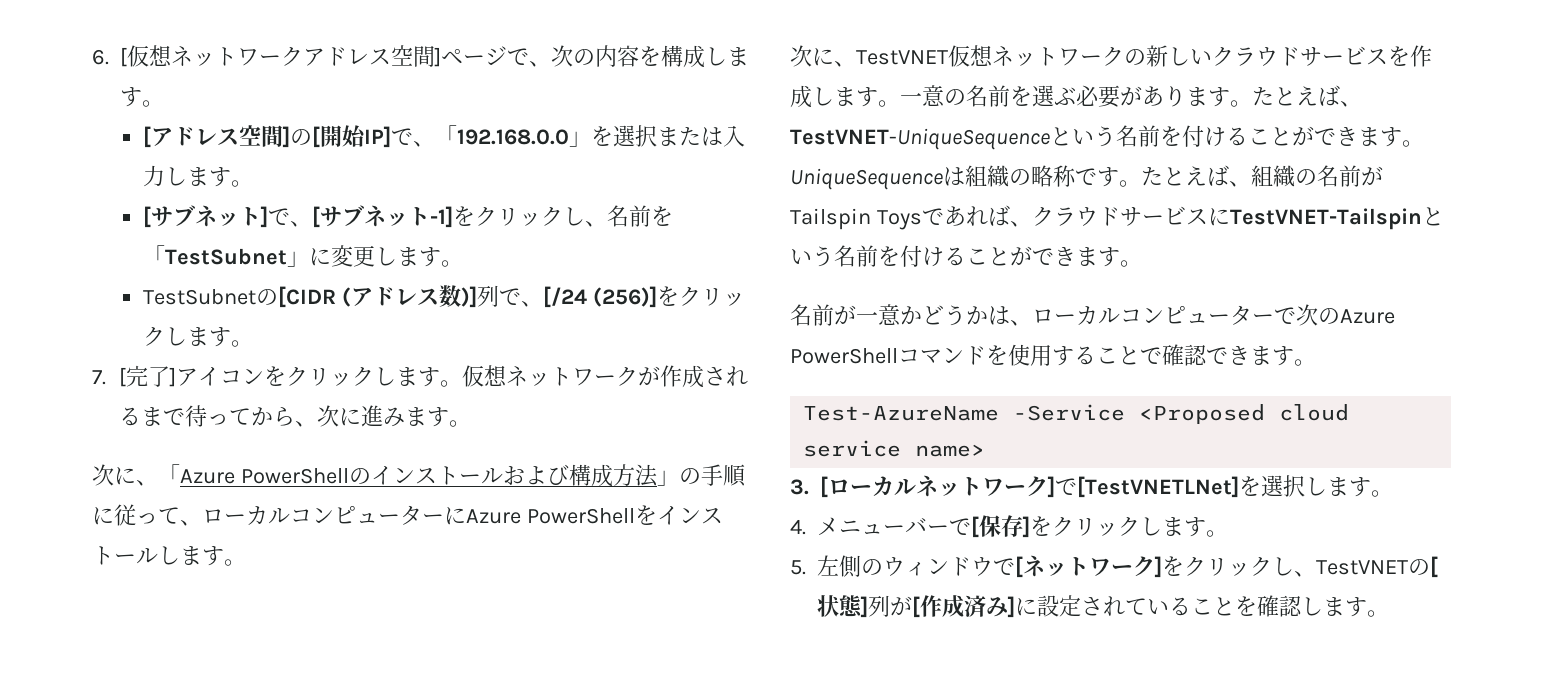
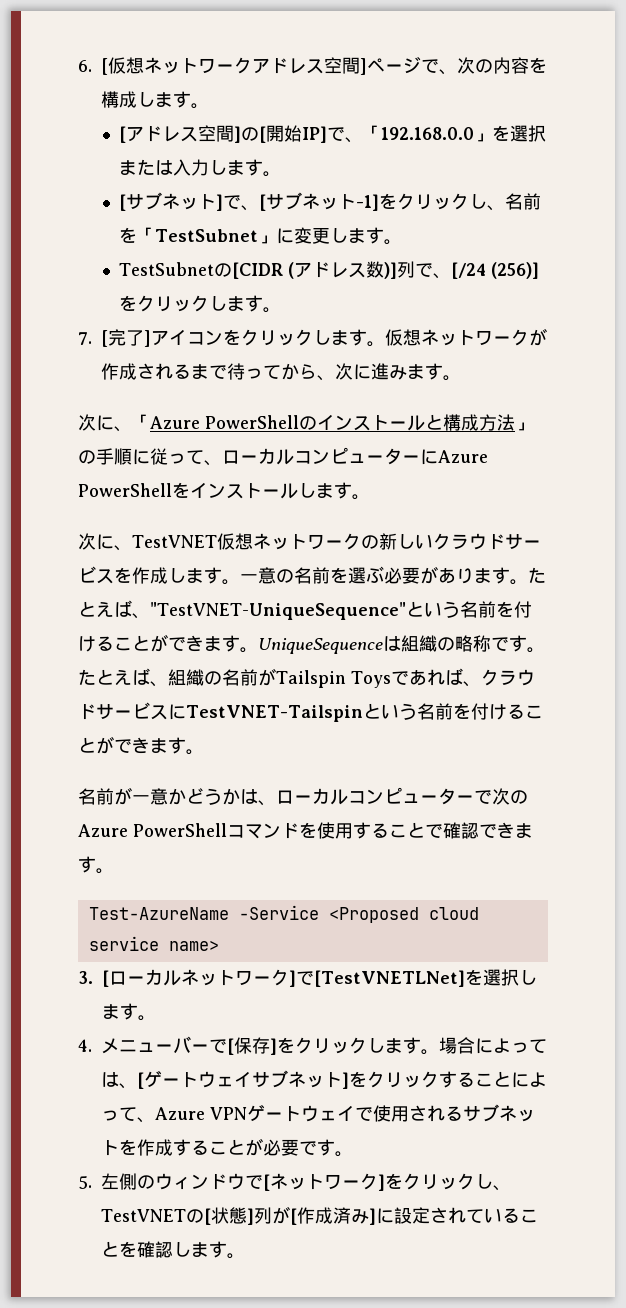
[502,464,569,485] および -> [425,414,443,430] と
[790,128,1050,150] TestVNET-UniqueSequence -> [150,602,406,620] "TestVNET-UniqueSequence"
(1228, 533) none -> [439,1037,547,1054] [101,1070,547,1089] [101,1104,535,1123] [101,1138,353,1157] 場合によっては、[ゲートウェイサブネット]をクリックすることによって、Azure VPNゲートウェイで使用されるサブネットを作成することが必要です。

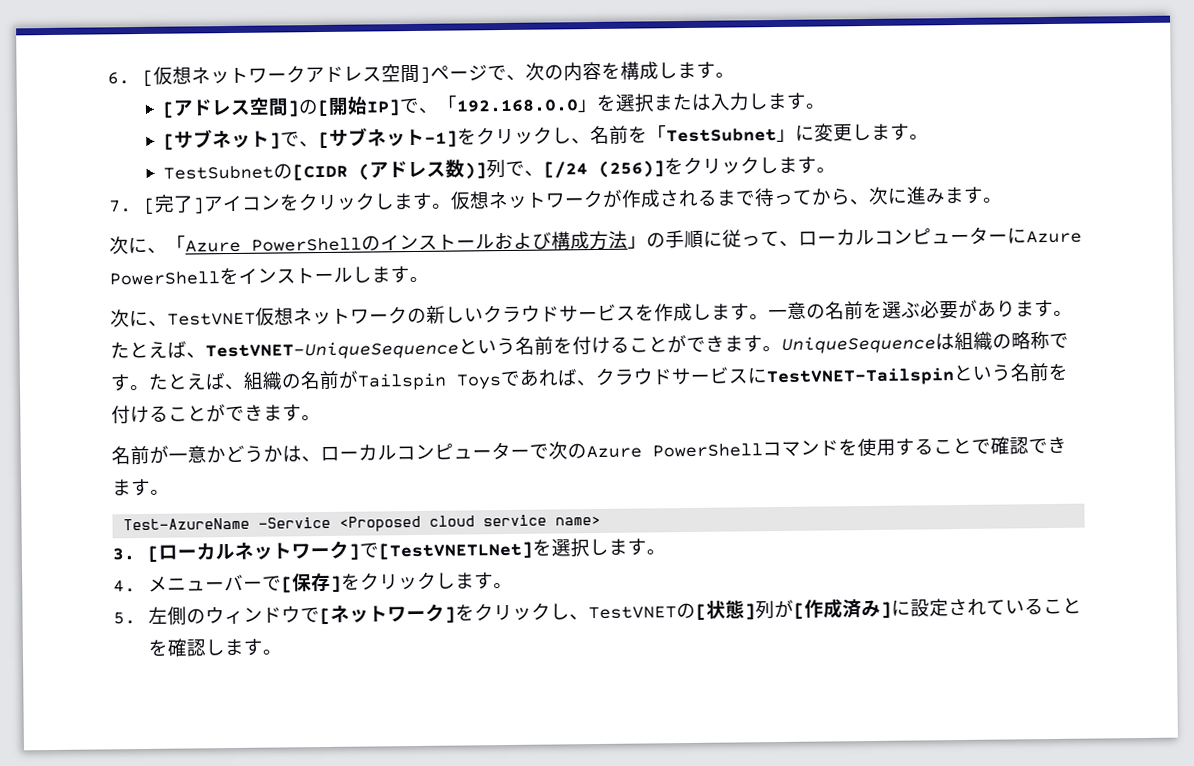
[425,414,443,430] と -> [494,231,552,250] および
[150,602,406,620] "TestVNET-UniqueSequence" -> [205,340,459,361] TestVNET-UniqueSequence
[439,1037,547,1054] [101,1070,547,1089] [101,1104,535,1123] [101,1138,353,1157] 場合によっては、[ゲートウェイサブネット]をクリックすることによって、Azure VPNゲートウェイで使用されるサブネットを作成することが必要です。 -> (513, 585) none

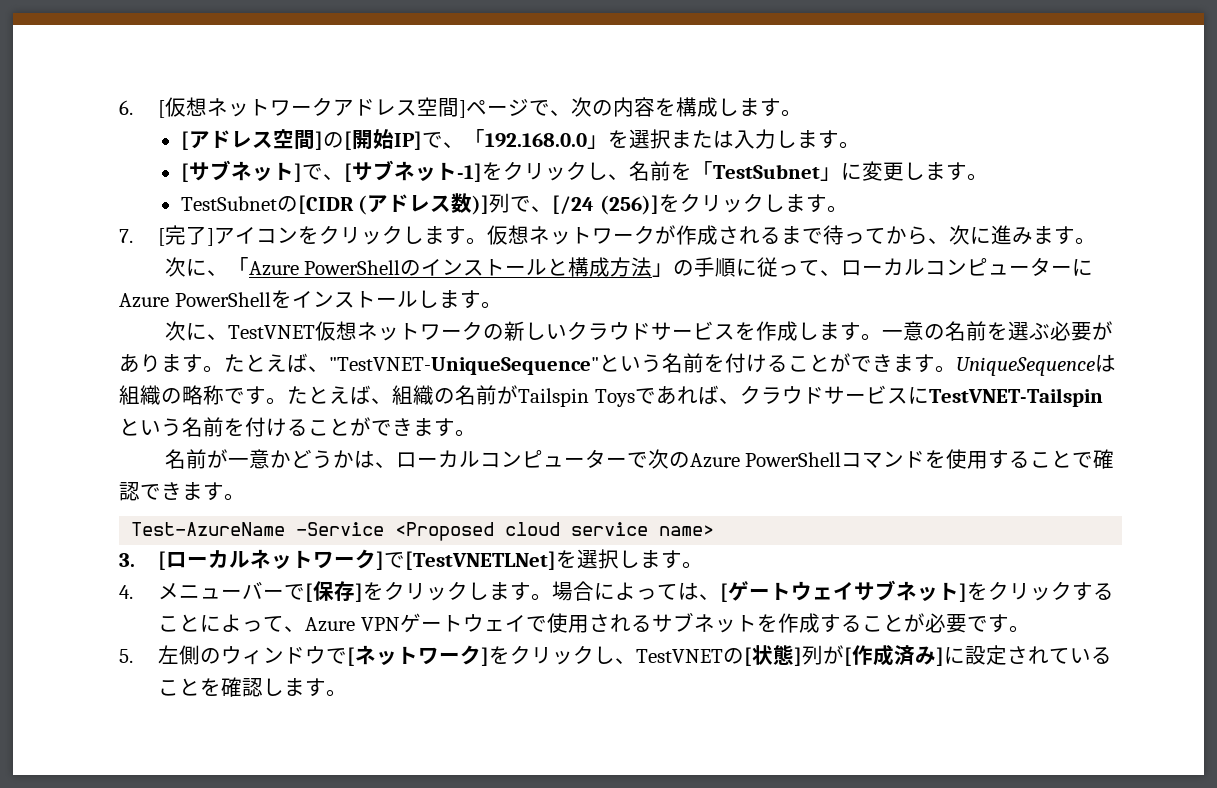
[494,231,552,250] および -> [547,258,569,276] と
[205,340,459,361] TestVNET-UniqueSequence -> [329,357,599,375] "TestVNET-UniqueSequence"
(513, 585) none -> [552,580,1115,602] [158,612,1030,633] 場合によっては、[ゲートウェイサブネット]をクリックすることによって、Azure VPNゲートウェイで使用されるサブネットを作成することが必要です。

